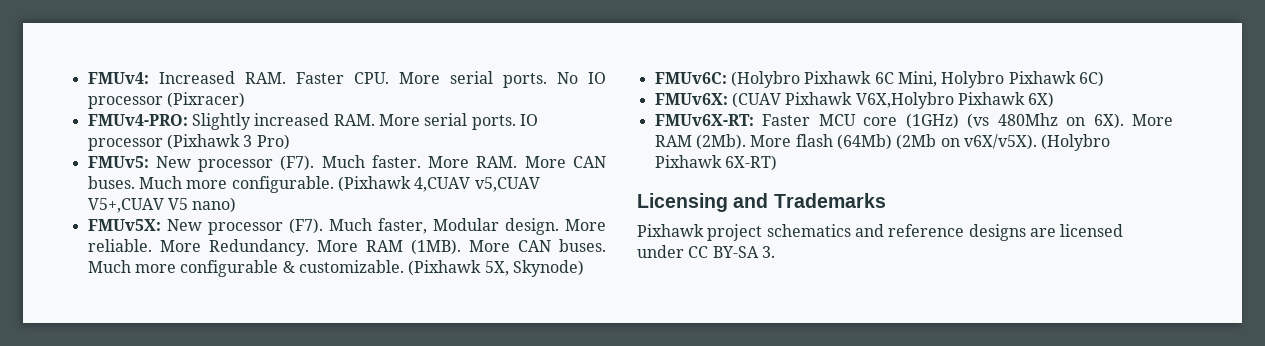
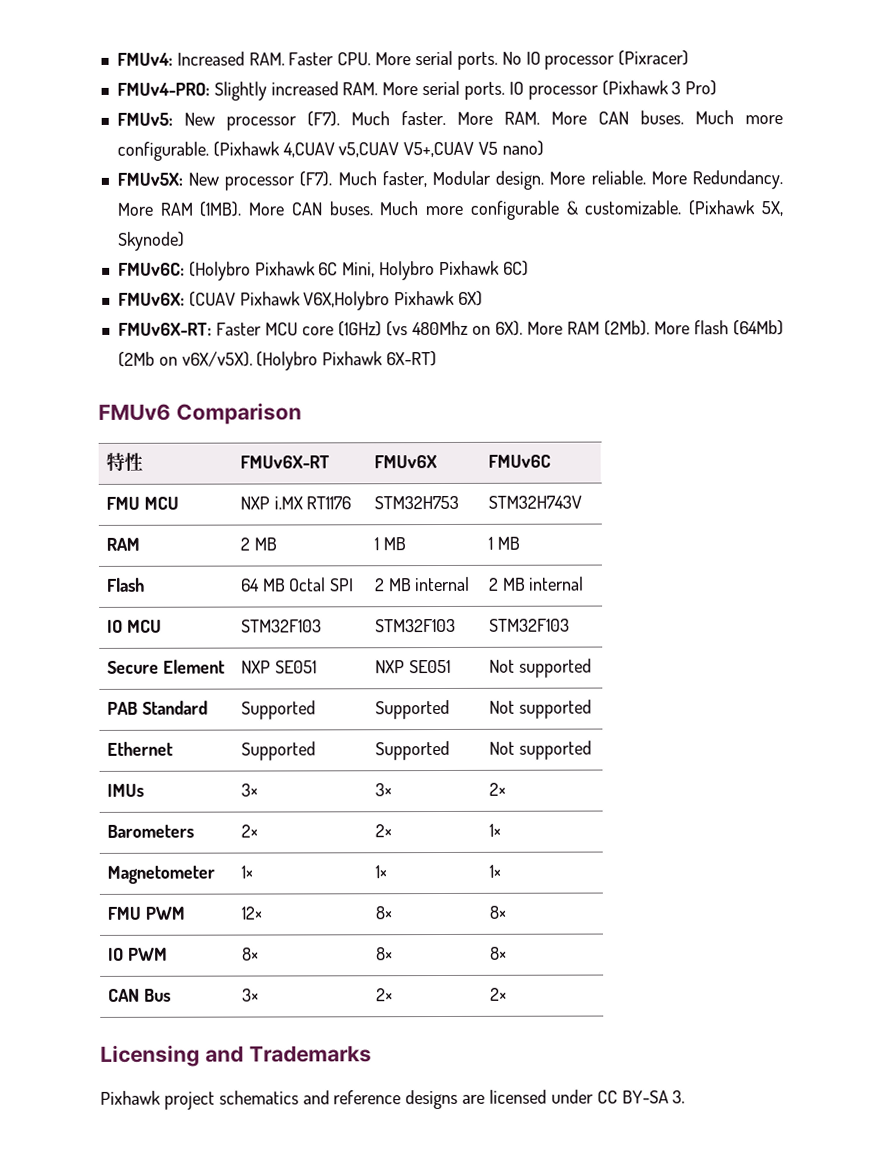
(777, 163) none -> [98,402,302,425] [105,452,143,472] [239,455,330,469] [373,455,437,469] [487,454,551,468] [105,496,179,510] [239,496,352,510] [373,495,459,510] [487,495,582,509] [105,537,140,551] [239,537,277,551] [373,537,406,551] [487,536,520,550] [105,577,145,592] [240,577,355,592] [374,576,471,592] [487,576,585,591] [106,619,162,633] [240,619,322,633] [374,618,456,633] [488,618,570,632] [106,659,225,674] [240,660,317,674] [374,659,451,674] [488,658,592,678] [106,700,208,715] [240,700,316,720] [374,699,450,720] [488,699,592,719] [106,741,173,756] [240,741,316,761] [374,740,450,761] [488,740,592,760] [106,783,144,797] [240,783,258,797] [374,783,392,797] [488,782,506,796] [106,824,194,838] [240,824,258,838] [374,824,392,838] [488,823,501,837] [106,865,215,884] [240,865,253,879] [374,865,387,879] [488,864,501,878] [106,906,185,920] [240,906,262,920] [374,906,392,920] [488,905,506,919] [107,947,168,961] [241,947,259,961] [375,947,393,961] [489,946,507,960] [107,988,171,1002] [241,988,259,1002] [375,988,393,1002] [489,987,507,1001] // FMUv6 Comparison // 特性 | FMUv6X-RT | FMUv6X | FMUv6C // FMU MCU | NXP i.MX RT1176 | STM32H753 | STM32H743V // RAM | 2 MB | 1 MB | 1 MB // Flash | 64 MB Octal SPI | 2 MB internal | 2 MB internal // IO MCU | STM32F103 | STM32F103 | STM32F103 // Secure Element | NXP SE051 | NXP SE051 | Not supported // PAB Standard | Supported | Supported | Not supported // Ethernet | Supported | Supported | Not supported // IMUs | 3× | 3× | 2× // Barometers | 2× | 2× | 1× // Magnetometer | 1× | 1× | 1× // FMU PWM | 12× | 8× | 8× // IO PWM | 8× | 8× | 8× // CAN Bus | 3× | 2× | 2×

